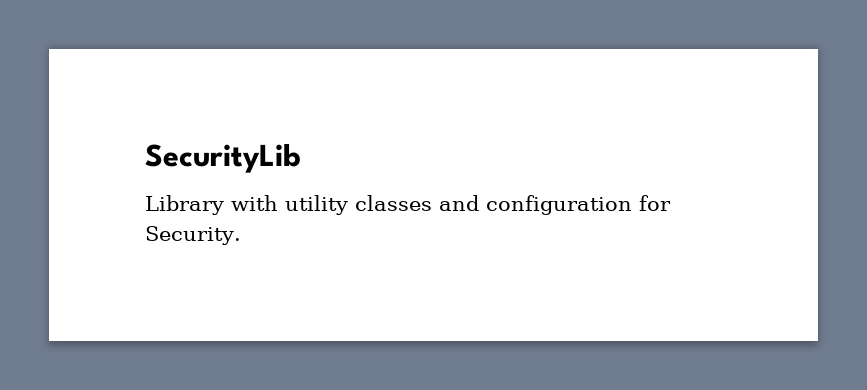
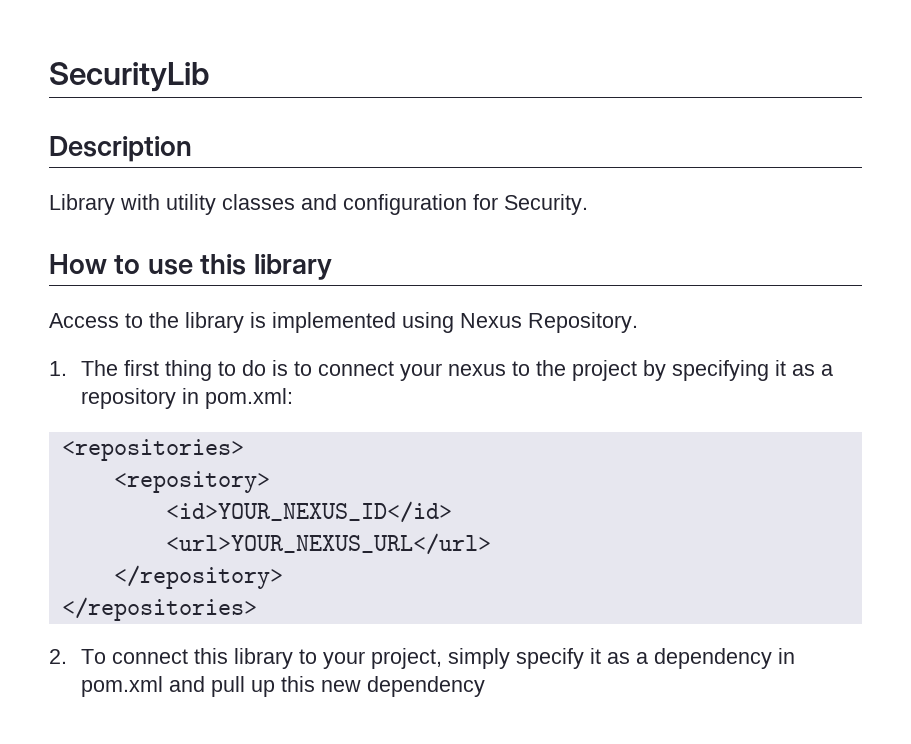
(301, 158) none -> [49,136,192,162] // Description
(241, 235) none -> [49,254,332,280] [49,312,638,333] [49,360,833,381] [80,388,293,409] [61,439,244,461] [113,471,270,493] [165,501,452,523] [165,533,491,555] [113,565,283,589] [61,597,257,621] [49,648,795,669] [80,676,485,697] // How to use this library // Access to the library is implemented using Nexus Repository. // 1. The first thing to do is to connect your nexus to the project by specifying it as a repository in pom.xml: // <repositories> // <repository> // <id>YOUR_NEXUS_ID</id> // <url>YOUR_NEXUS_URL</url> // </repository> // </repositories> // 2. To connect this library to your project, simply specify it as a dependency in pom.xml and pull up this new dependency

